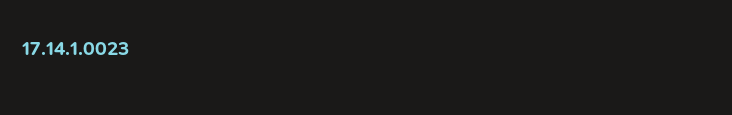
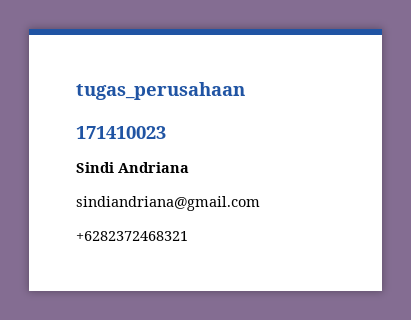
[21,42,129,55] 17.14.1.0023 -> [76,82,245,100] [76,126,166,139] [76,162,189,173] [76,196,260,211] [76,231,188,241] tugas_perusahaan // 171410023 // Sindi Andriana // sindiandriana@gmail.com // +6282372468321

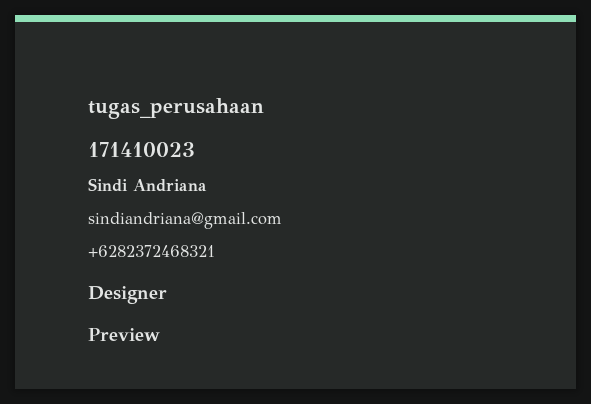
(188, 236) none -> [88,286,167,304] [88,328,160,341] // Designer // Preview

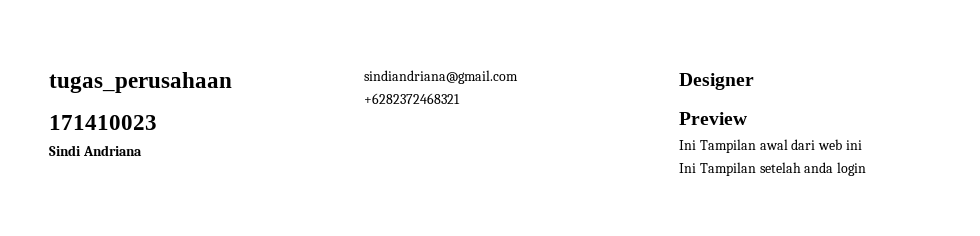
(160, 334) none -> [679,139,862,153] [679,162,867,176] // Ini Tampilan awal dari web ini // Ini Tampilan setelah anda login

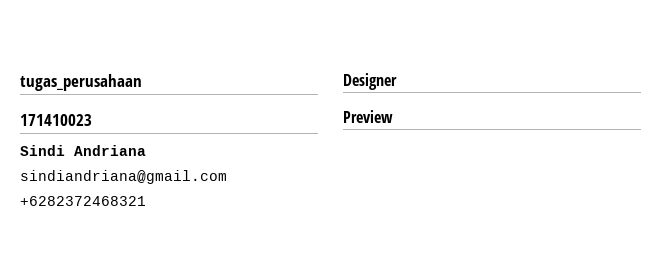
[679,139,862,153] [679,162,867,176] // Ini Tampilan awal dari web ini // Ini Tampilan setelah anda login -> (393, 116) none

